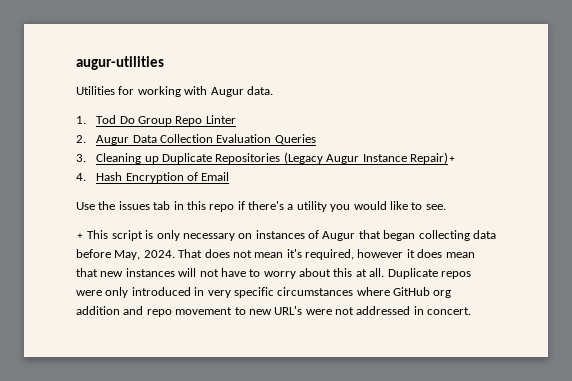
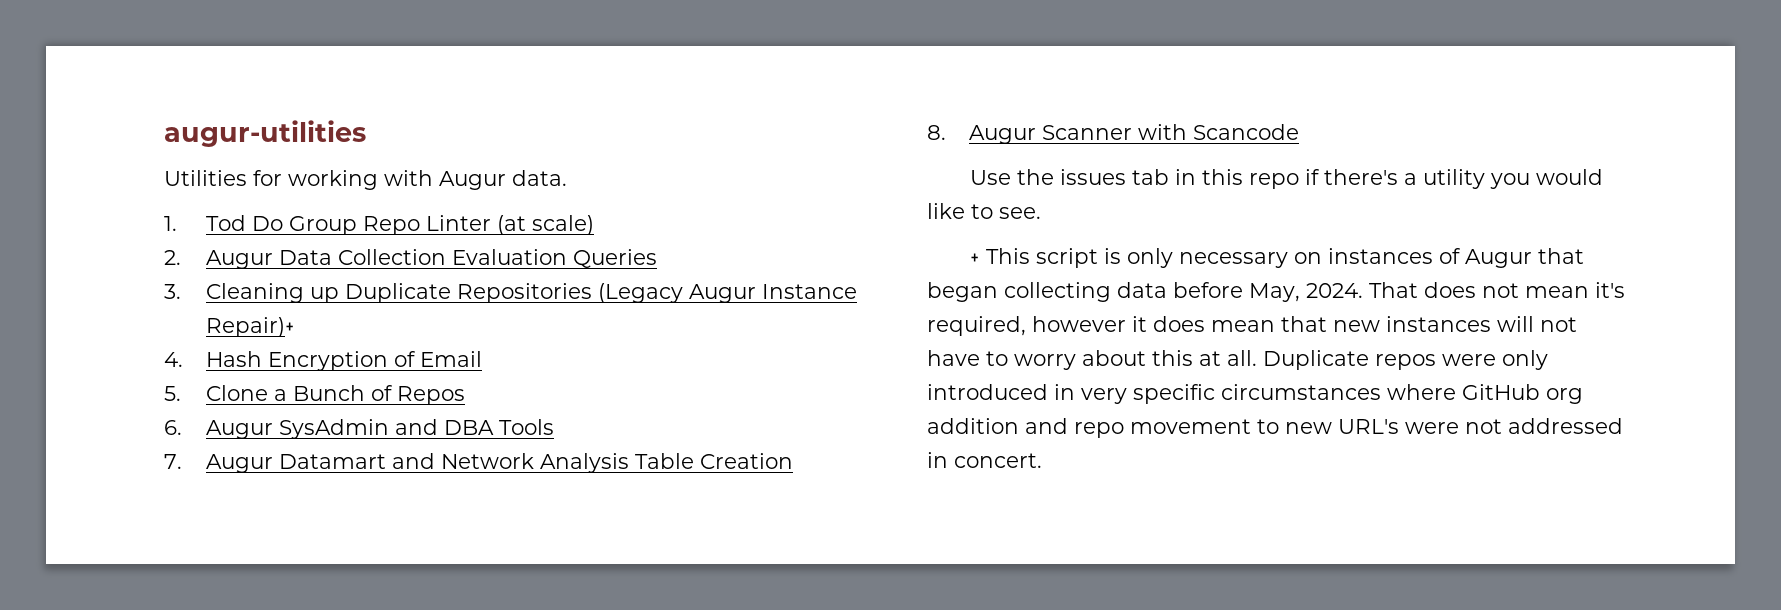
(236, 119) none -> [496,215,594,235] (at scale)
(230, 176) none -> [164,385,465,405] [164,419,554,439] [164,453,793,473] [927,124,1299,144] // 5. Clone a Bunch of Repos // 6. Augur SysAdmin and DBA Tools // 7. Augur Datamart and Network Analysis Table Creation // 8. Augur Scanner with Scancode

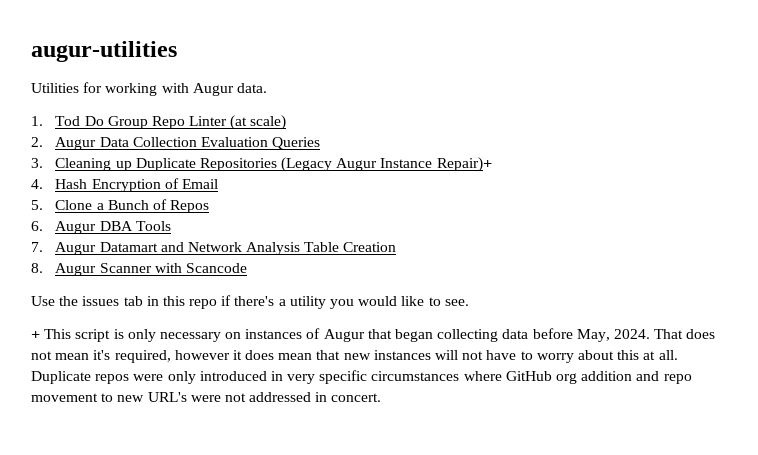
[278,419,438,439] SysAdmin and -> (97, 227) none

